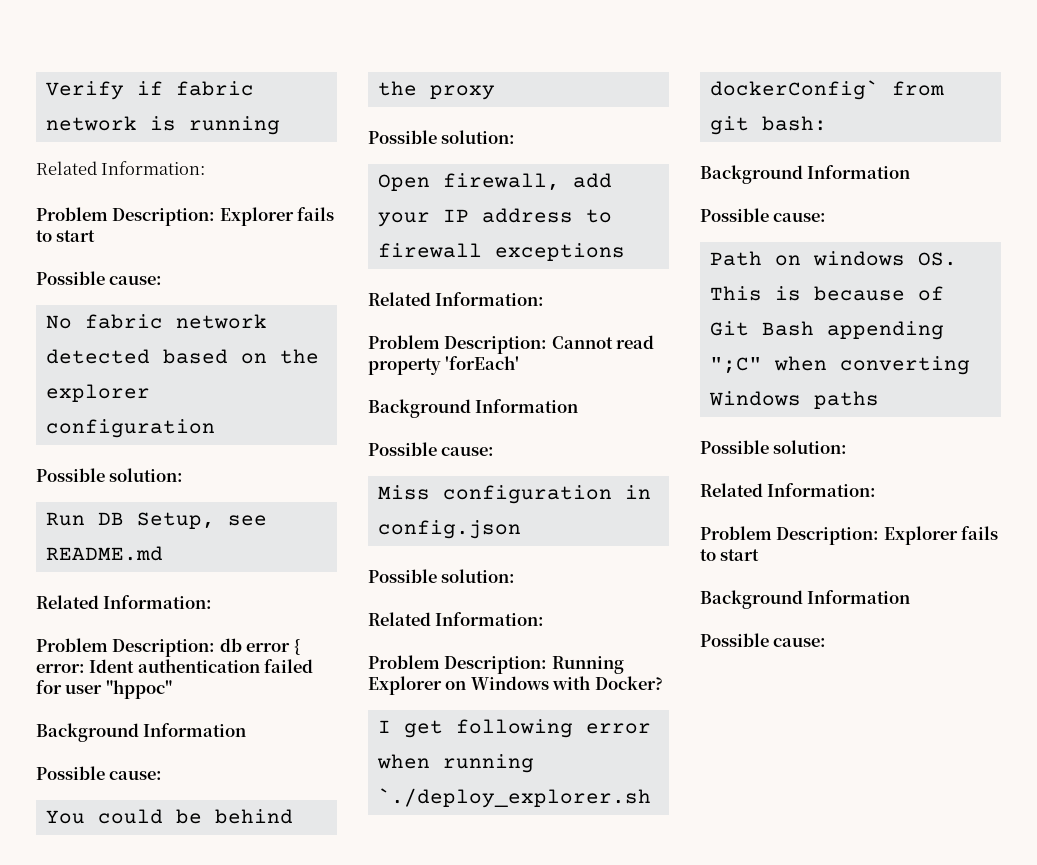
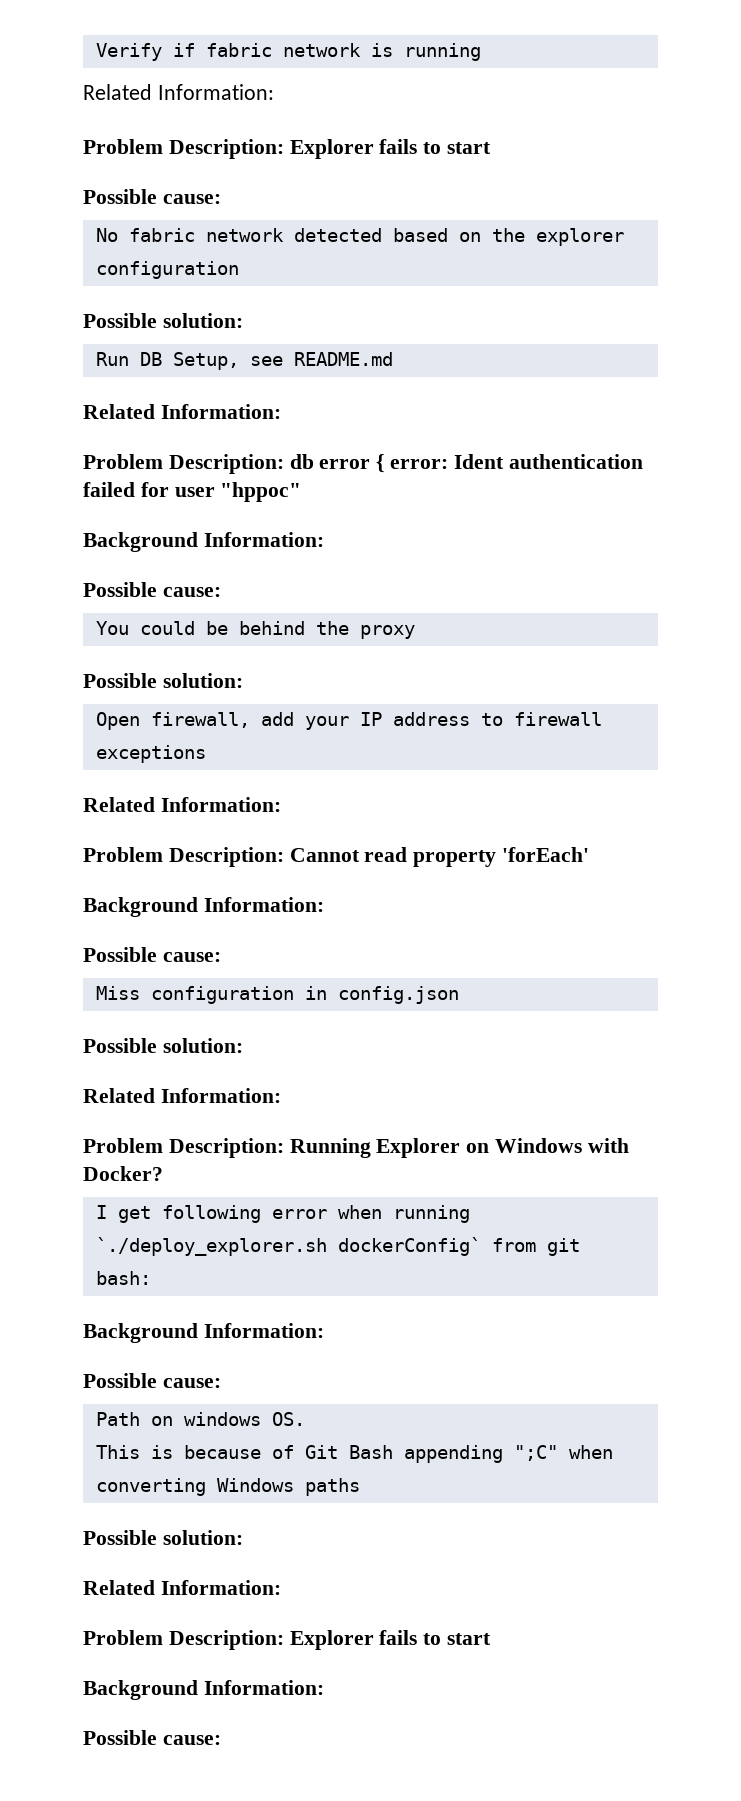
[143,723,247,737] Information -> [203,532,324,547] Information:
[475,399,579,413] Information -> [203,897,324,912] Information:
[807,165,911,179] Information -> [203,1323,324,1338] Information:
[807,590,911,604] Information -> [203,1680,324,1695] Information:

